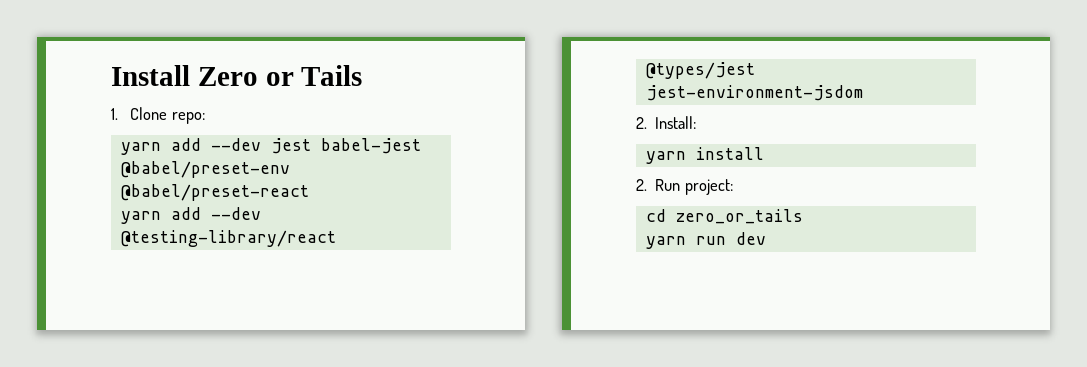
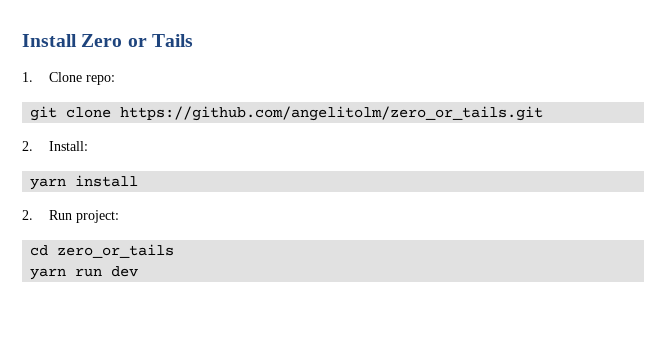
[120,138,421,155] [120,161,290,178] [120,184,309,201] [120,207,261,224] [120,230,336,247] [645,62,755,79] [645,85,863,101] yarn add --dev jest babel-jest @babel/preset-env @babel/preset-react // yarn add --dev @testing-library/react @types/jest jest-environment-jsdom -> [30,106,544,121] git clone https://github.com/angelitolm/zero_or_tails.git

